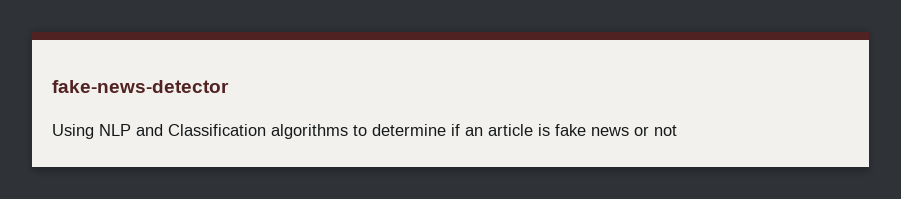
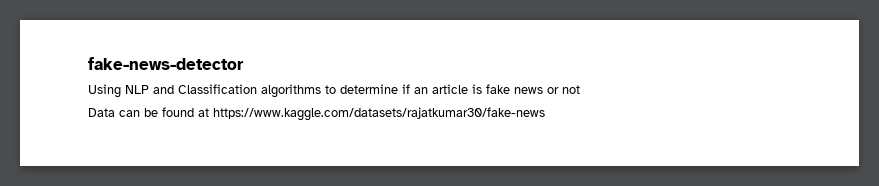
(677, 130) none -> [88,107,545,121] // Data can be found at https://www.kaggle.com/datasets/rajatkumar30/fake-news

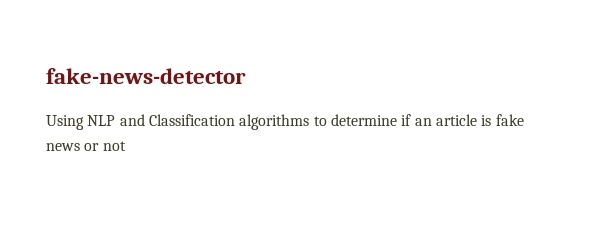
[88,107,545,121] // Data can be found at https://www.kaggle.com/datasets/rajatkumar30/fake-news -> (126, 146) none

